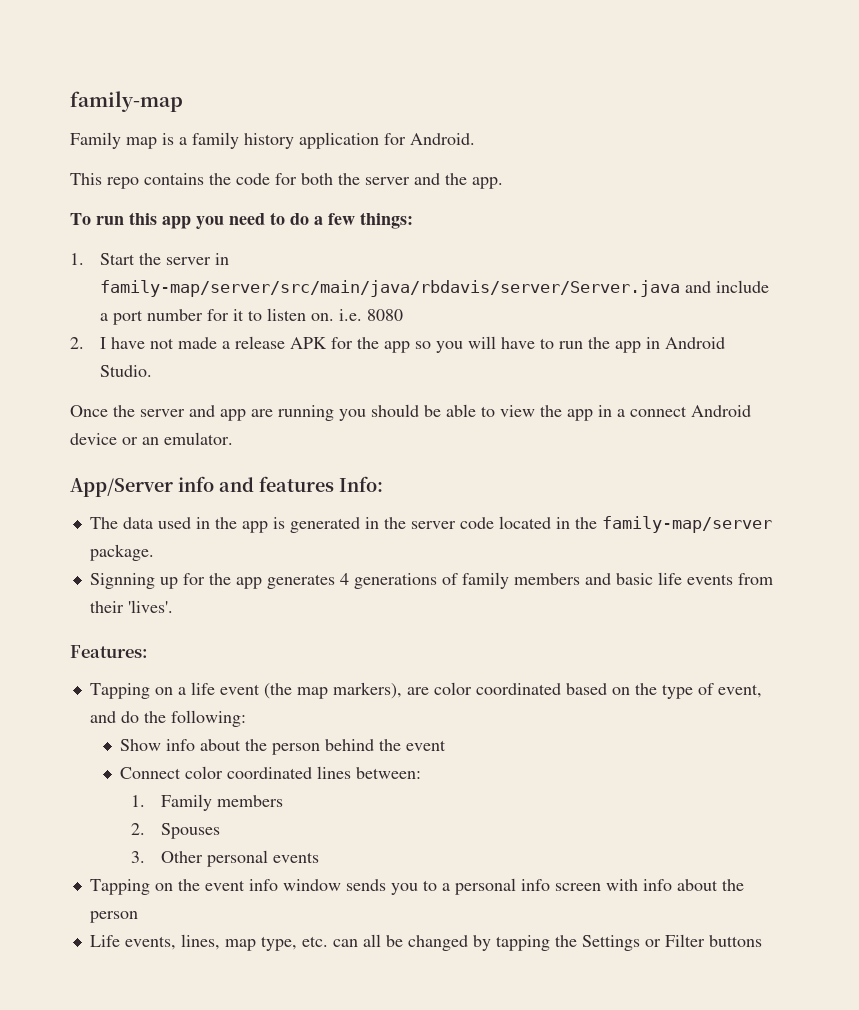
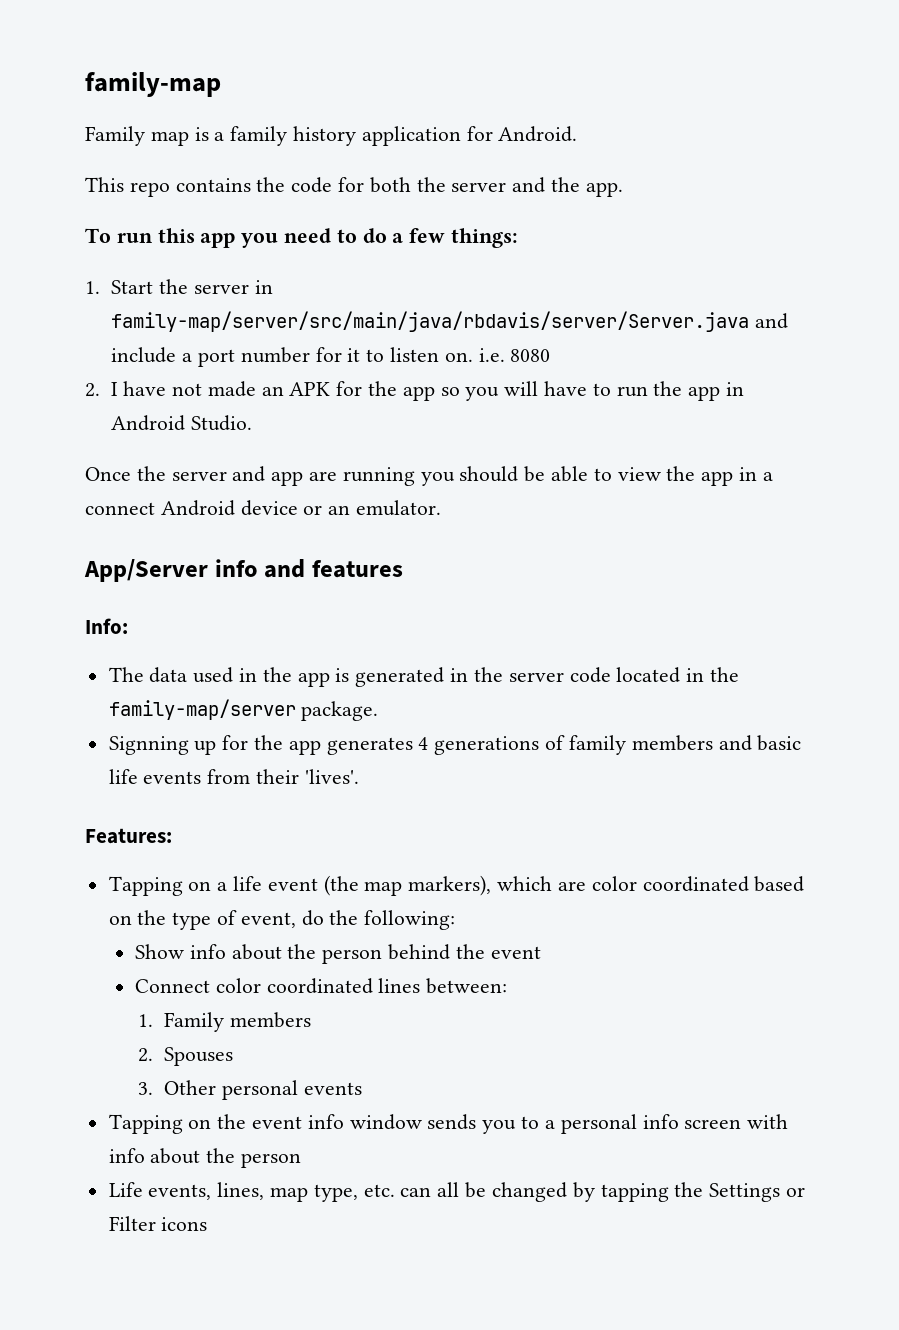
[222,336,286,349] a release -> [261,386,284,396] an
(334, 484) none -> (403, 569) //
(402, 690) none -> [497,876,553,891] which
[89,711,116,723] and -> (296, 920) none
[708,935,762,947] buttons -> [161,1217,208,1231] icons

